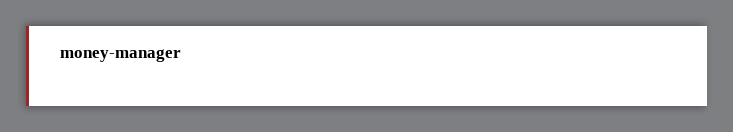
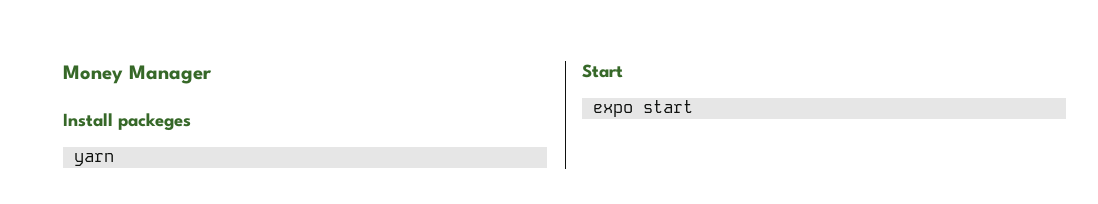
[60,49,181,62] money-manager -> [63,65,212,84] [63,113,191,131] [73,153,114,166] [582,64,623,78] [592,100,693,117] Money Manager // Install packeges // yarn // Start // expo start

